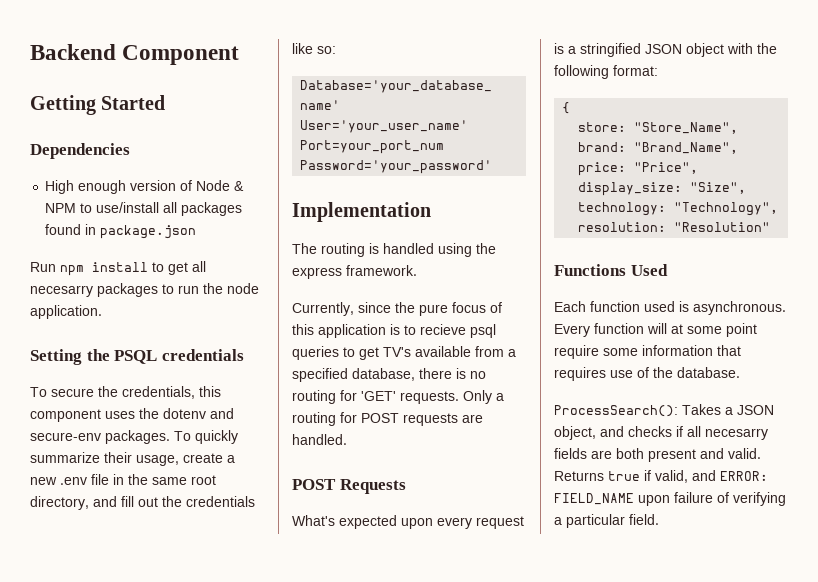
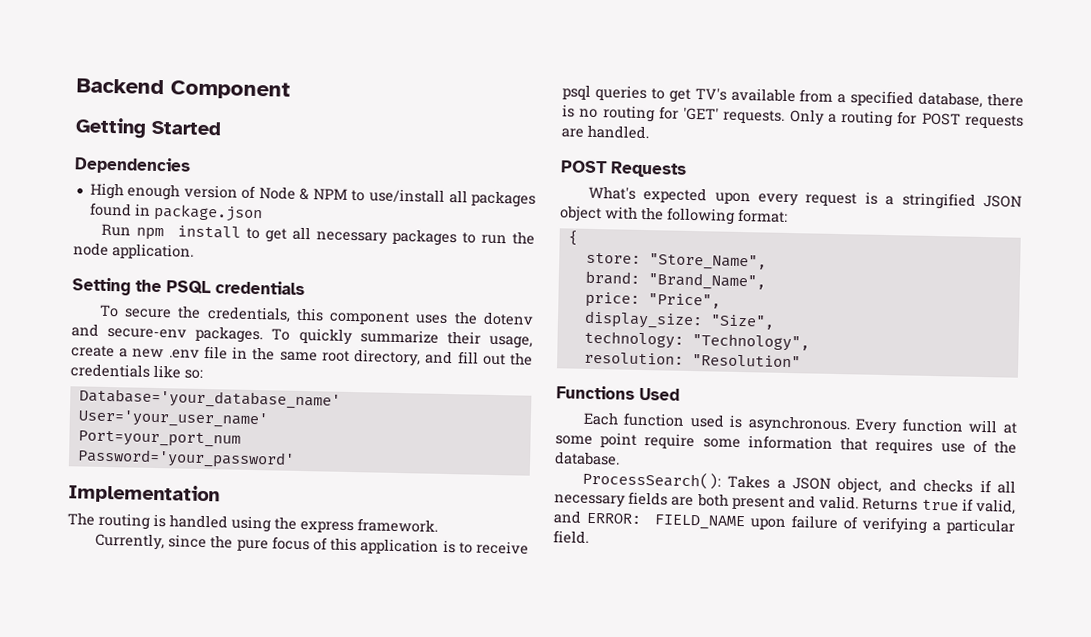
[30,285,93,297] necesarry -> [315,231,388,245] necessary
[420,324,466,335] recieve -> [476,540,529,555] receive
[705,428,768,440] necesarry -> [554,494,626,508] necessary

